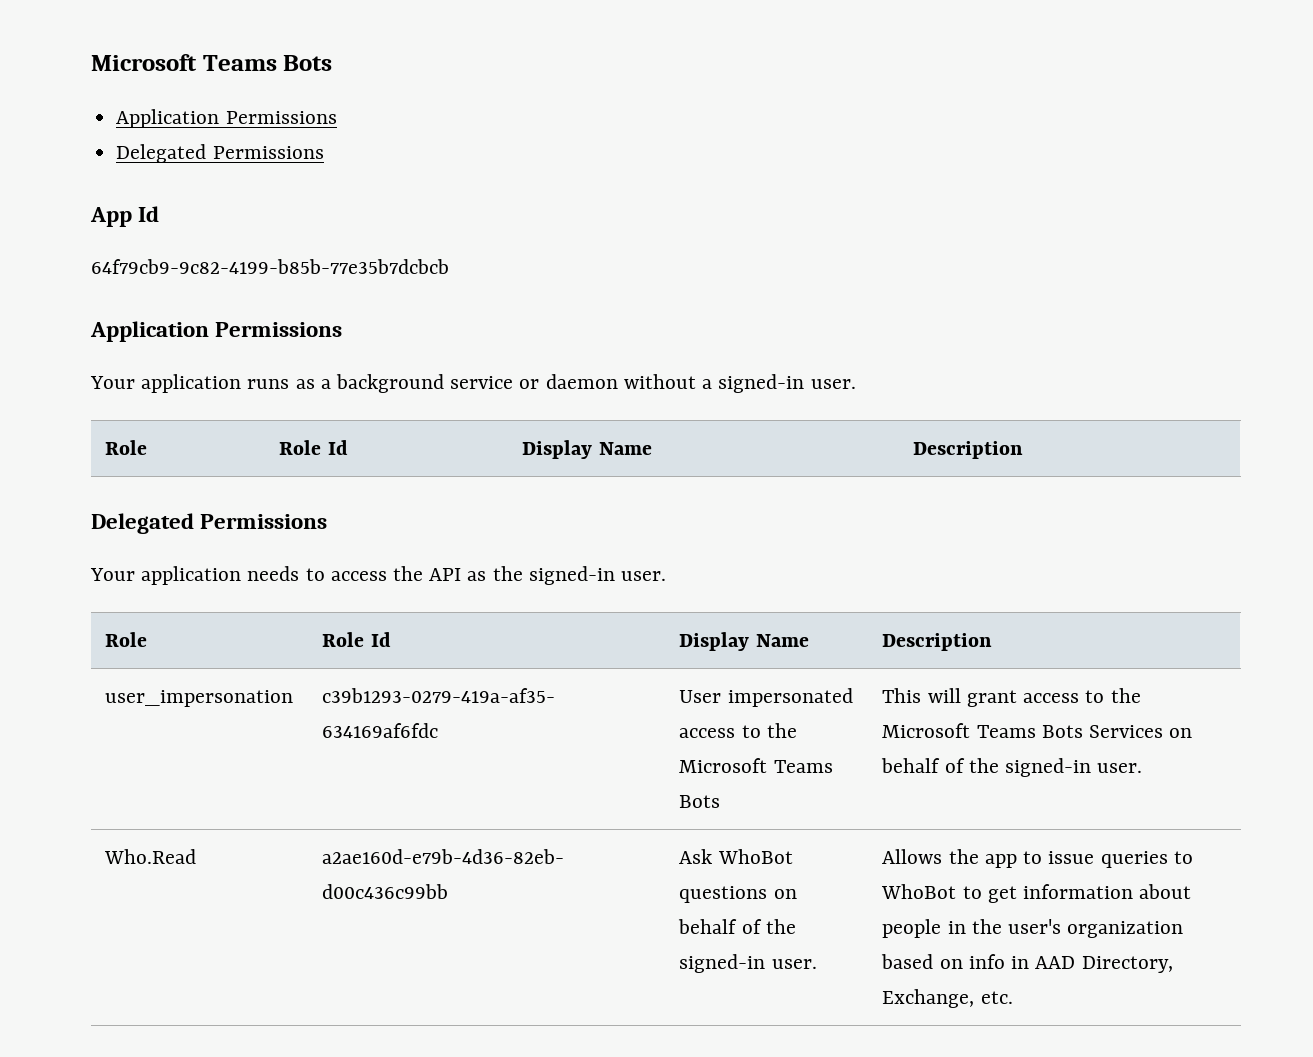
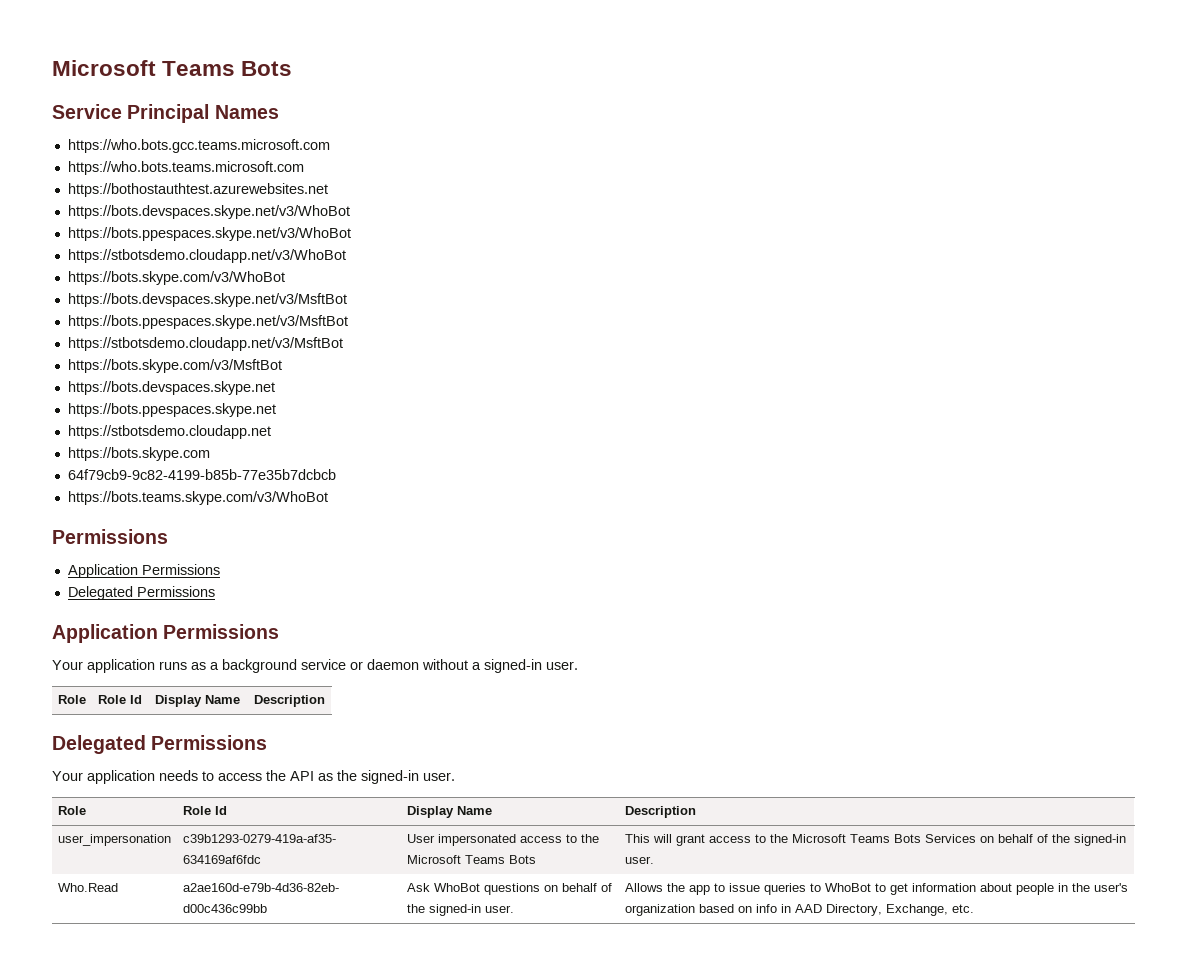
[91,54,333,71] Microsoft Teams Bots -> [52,60,293,76] [52,104,279,123] [67,139,330,153] [67,161,304,175] [67,183,328,197] [67,205,350,219] [67,227,351,241] [67,249,346,263] [67,271,285,285] [67,293,347,307] [67,315,348,329] [67,337,343,351] [67,359,282,373] [67,381,275,395] [67,403,276,417] [67,425,271,439] [67,447,210,461] [67,469,336,480] [67,491,328,505] [52,529,168,544] Microsoft Teams Bots // Service Principal Names // https://who.bots.gcc.teams.microsoft.com // https://who.bots.teams.microsoft.com // https://bothostauthtest.azurewebsites.net // https://bots.devspaces.skype.net/v3/WhoBot // https://bots.ppespaces.skype.net/v3/WhoBot // https://stbotsdemo.cloudapp.net/v3/WhoBot // https://bots.skype.com/v3/WhoBot // https://bots.devspaces.skype.net/v3/MsftBot // https://bots.ppespaces.skype.net/v3/MsftBot // https://stbotsdemo.cloudapp.net/v3/MsftBot // https://bots.skype.com/v3/MsftBot // https://bots.devspaces.skype.net // https://bots.ppespaces.skype.net // https://stbotsdemo.cloudapp.net // https://bots.skype.com // 64f79cb9-9c82-4199-b85b-77e35b7dcbcb // https://bots.teams.skype.com/v3/WhoBot // Permissions
[90,206,160,227] [91,259,449,274] // App Id // 64f79cb9-9c82-4199-b85b-77e35b7dcbcb -> (215, 591) none

